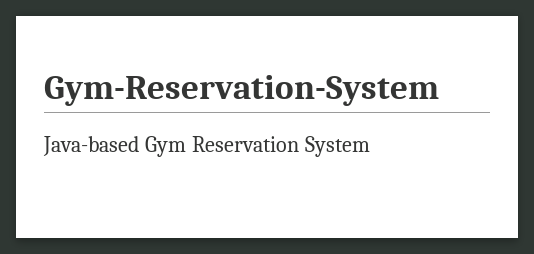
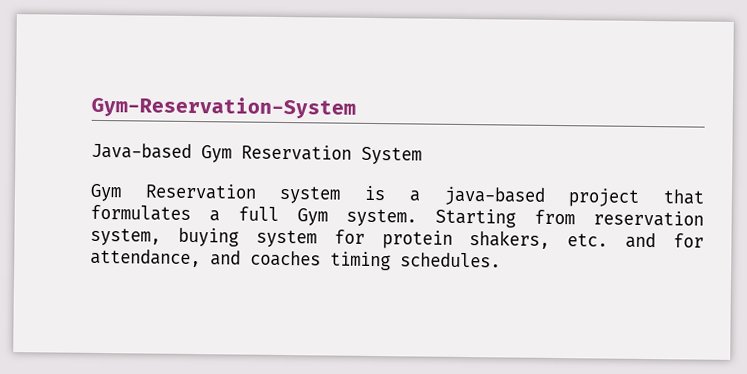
(370, 146) none -> [90,183,704,207] [90,204,704,228] [90,227,704,249] [90,248,501,271] // Gym Reservation system is a java-based project that formulates a full Gym system. Starting from reservation system, buying system for protein shakers, etc. and for attendance, and coaches timing schedules.

